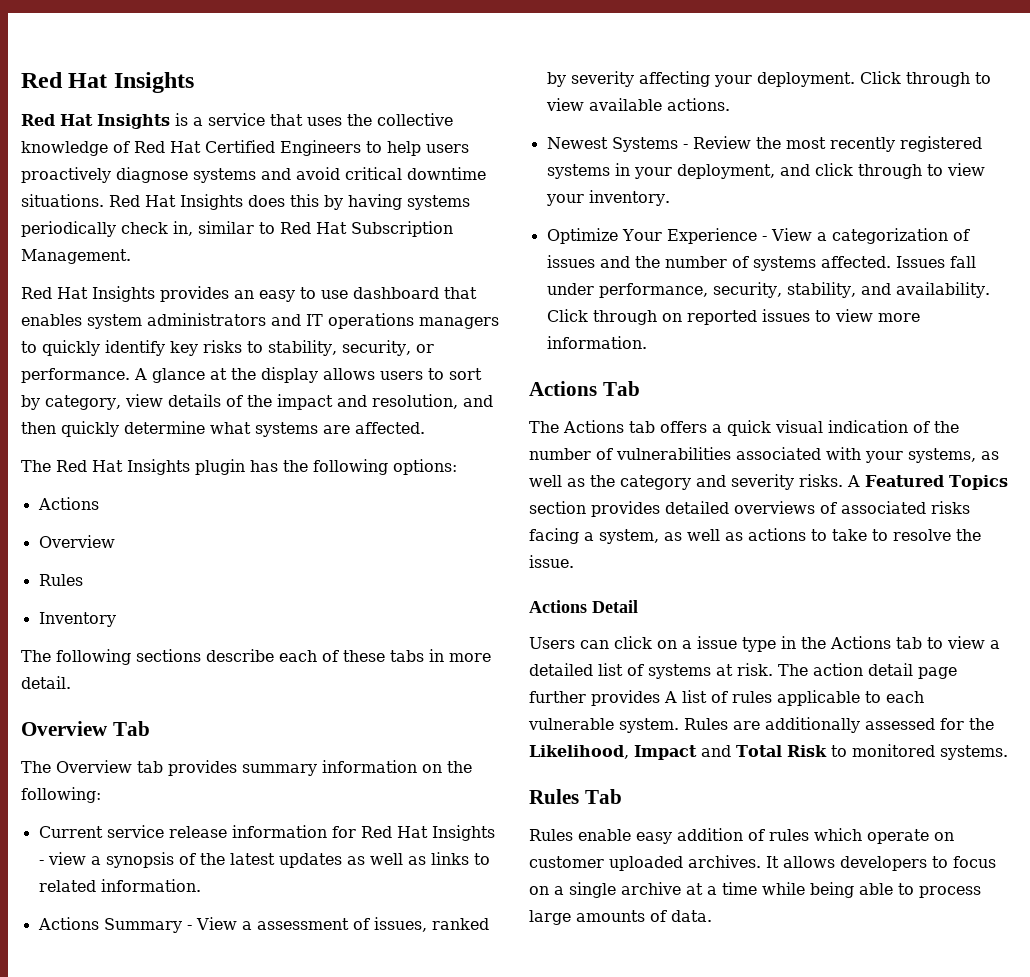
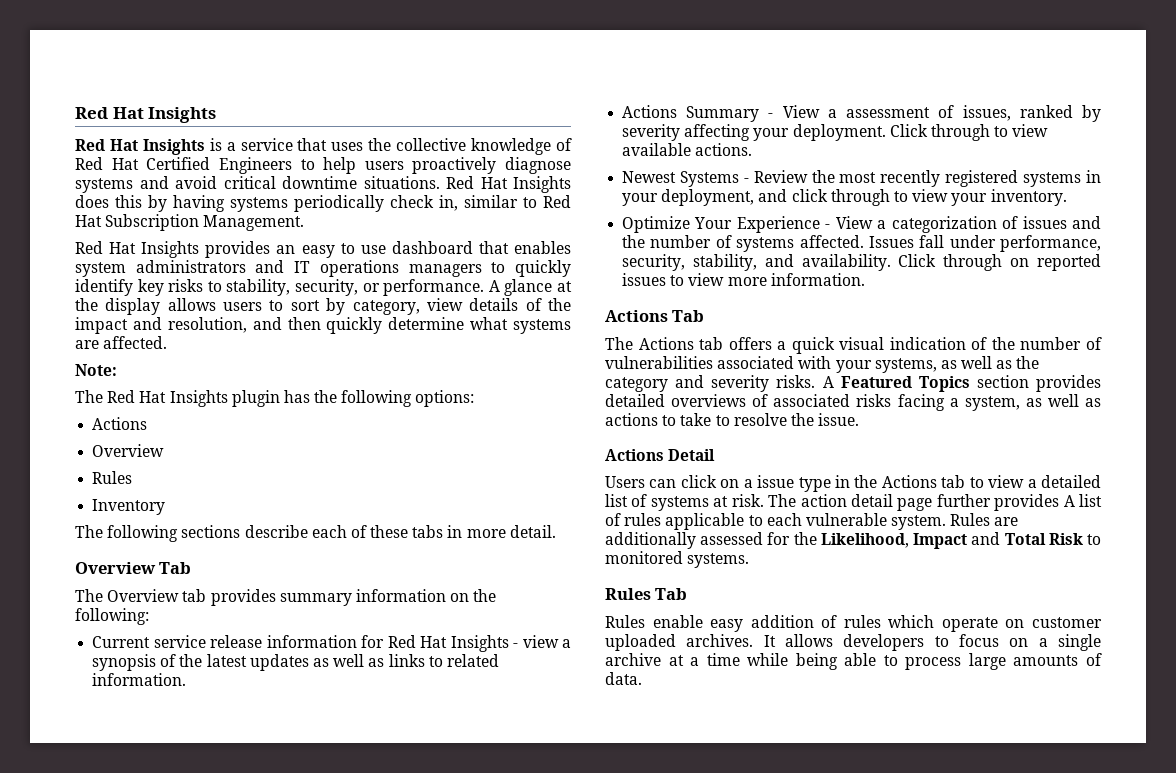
(425, 428) none -> [75,364,117,376] // Note:

